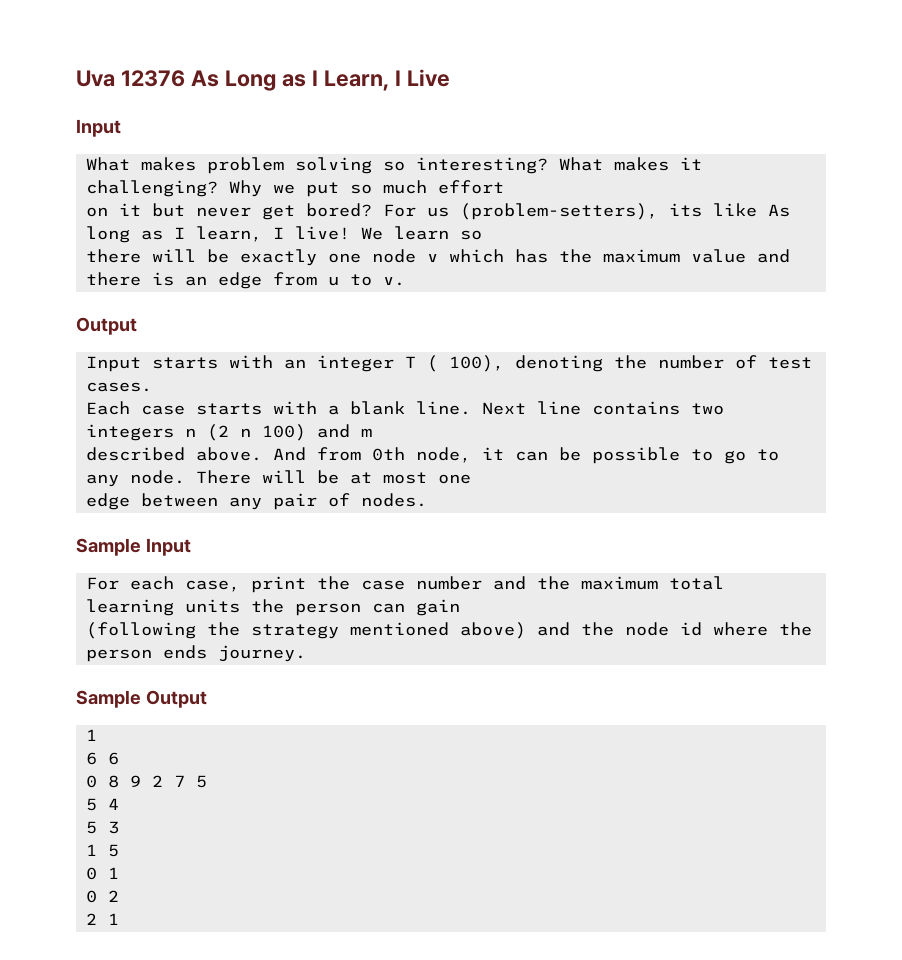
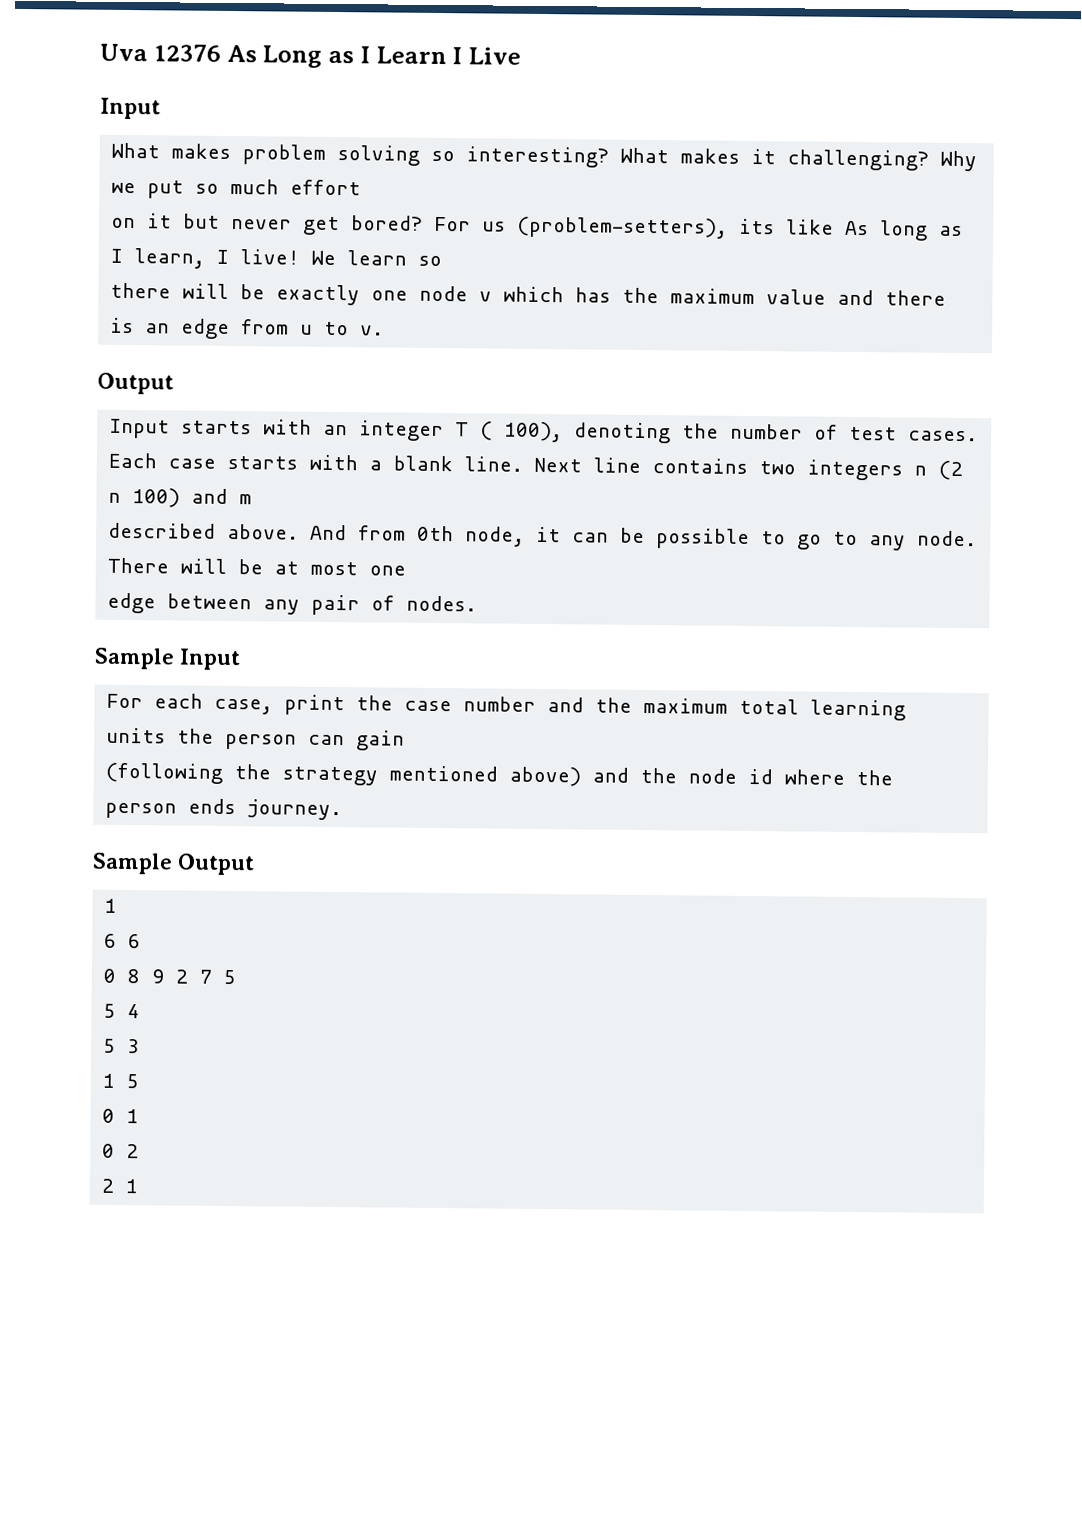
[323,70,389,91] Learn, -> [375,46,447,65] Learn

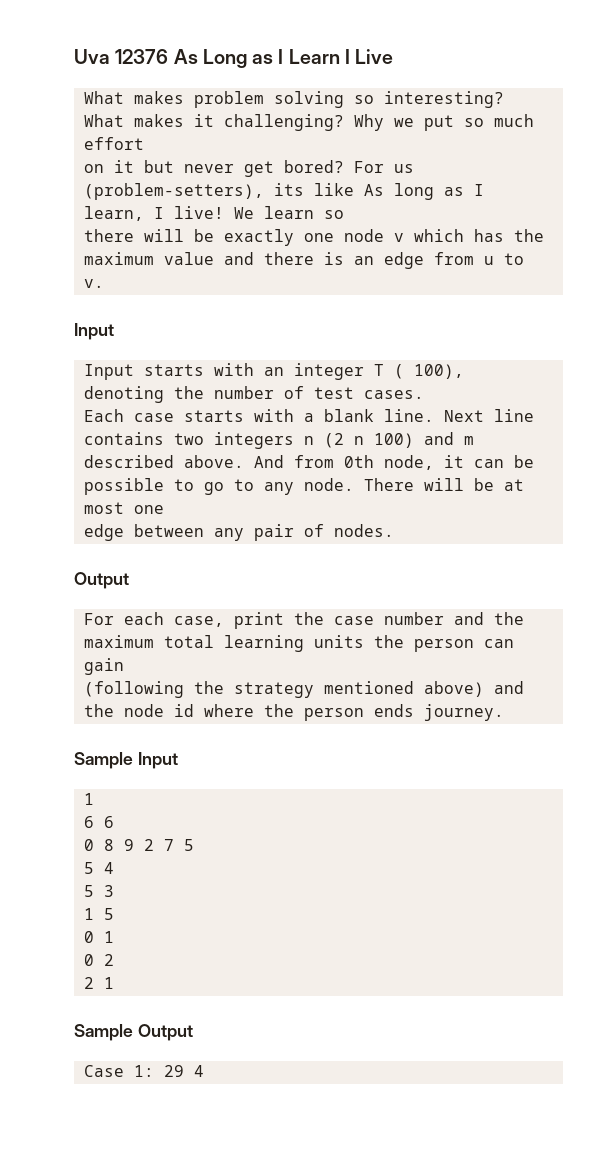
[100,97,161,120] // Input -> (394, 56) none
[97,372,174,395] Output -> [74,323,114,340] Input
[94,647,242,671] Sample Input -> [74,572,129,589] Output
[177,853,256,876] Output -> [137,752,178,769] Input
(139, 1186) none -> [74,1024,193,1041] [83,1065,204,1077] // Sample Output // Case 1: 29 4

